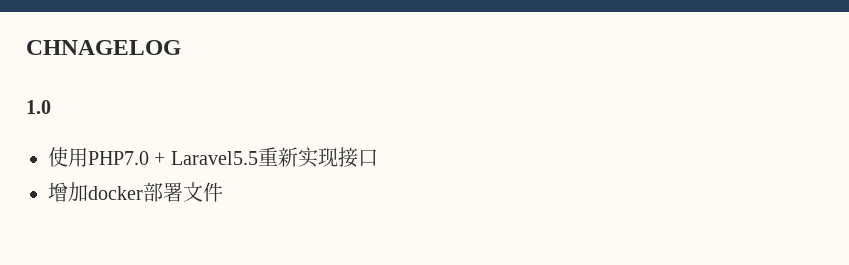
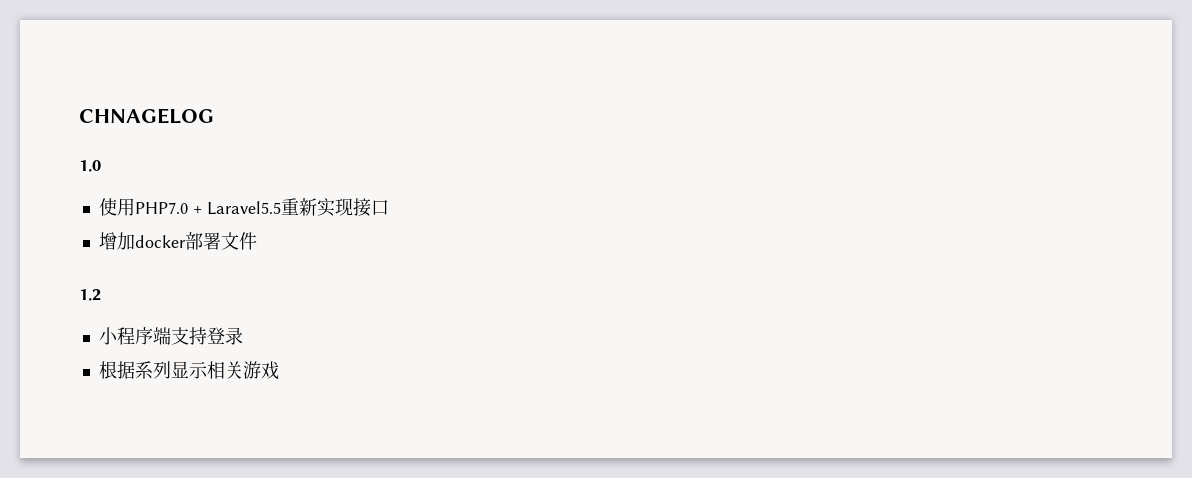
(223, 192) none -> [79,289,101,301] [98,327,243,345] [98,361,279,380] // 1.2 // 小程序端支持登录 // 根据系列显示相关游戏

